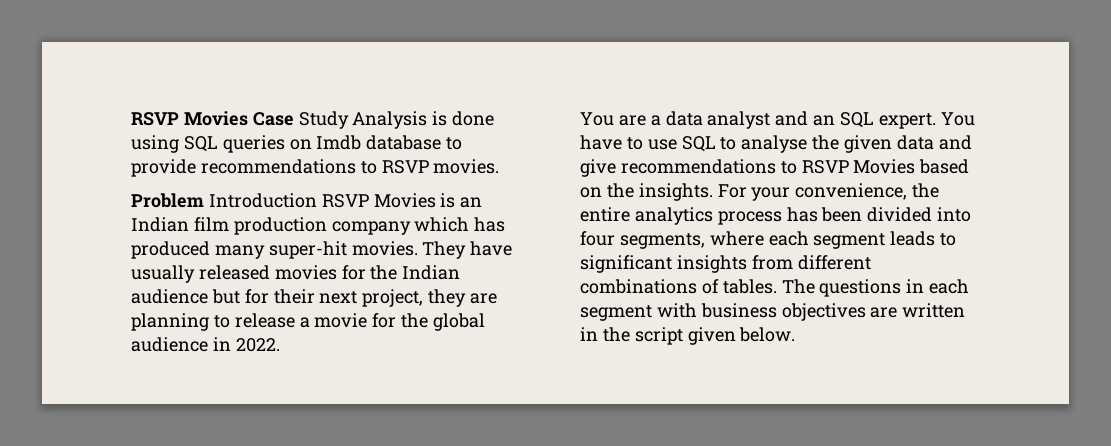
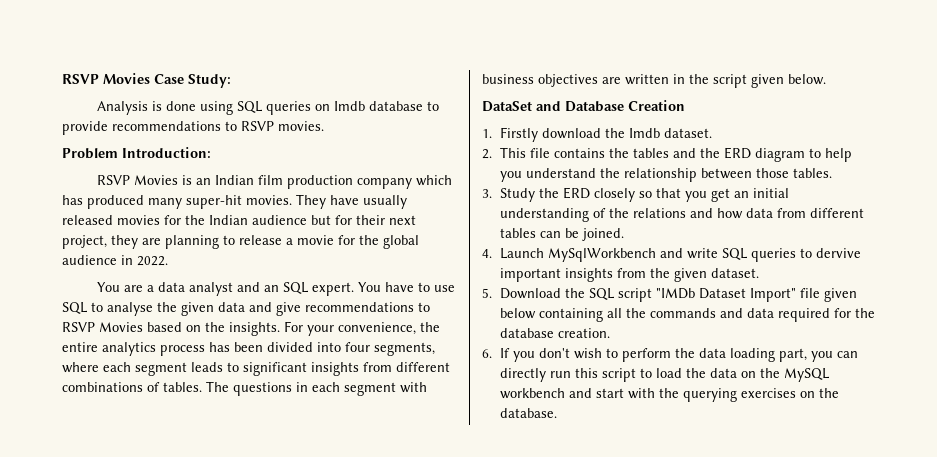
[298,111,349,129] Study -> [188,74,231,88] Study: //
[208,193,317,208] Introduction -> [122,147,211,158] Introduction: //
(796, 334) none -> [482,100,685,112] [482,127,712,142] [482,147,852,162] [499,168,832,182] [482,187,789,202] [499,208,864,222] [499,228,624,241] [482,248,861,262] [499,268,759,282] [482,288,857,302] [499,308,875,322] [499,328,610,338] [482,348,858,362] [499,368,829,382] [499,388,839,402] [499,408,557,418] // DataSet and Database Creation // 1. Firstly download the Imdb dataset. // 2. This file contains the tables and the ERD diagram to help you understand the relationship between those tables. // 3. Study the ERD closely so that you get an initial understanding of the relations and how data from different tables can be joined. // 4. Launch MySqlWorkbench and write SQL queries to dervive important insights from the given dataset. // 5. Download the SQL script "IMDb Dataset Import" file given below containing all the commands and data required for the database creation. // 6. If you don't wish to perform the data loading part, you can directly run this script to load the data on the MySQL workbench and start with the querying exercises on the database.

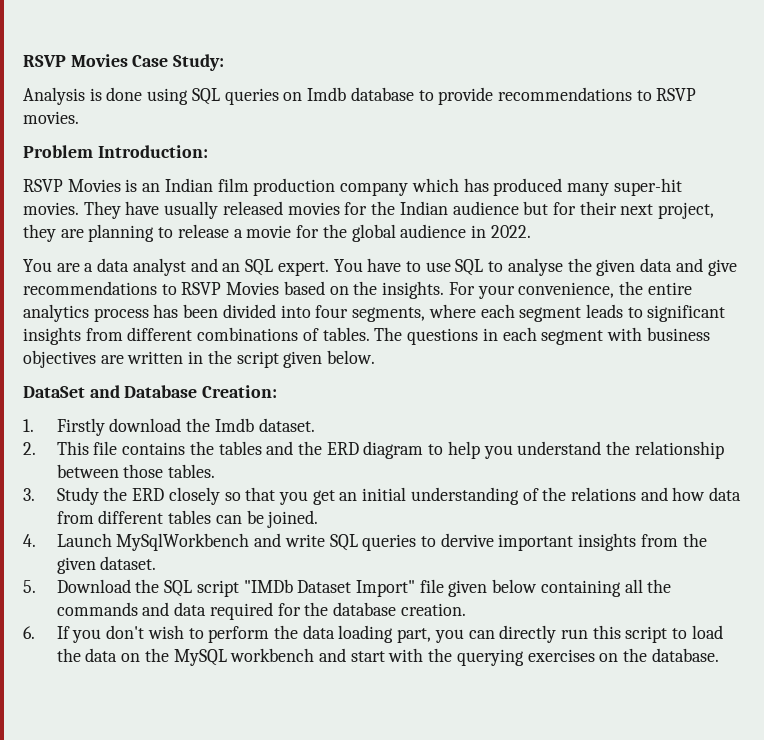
[628,100,685,111] Creation -> [202,385,278,398] Creation:

